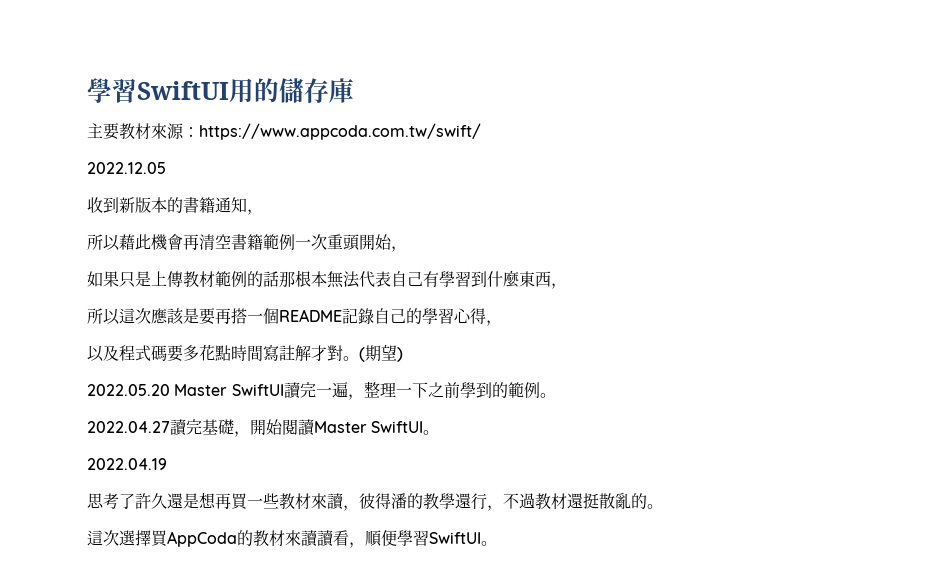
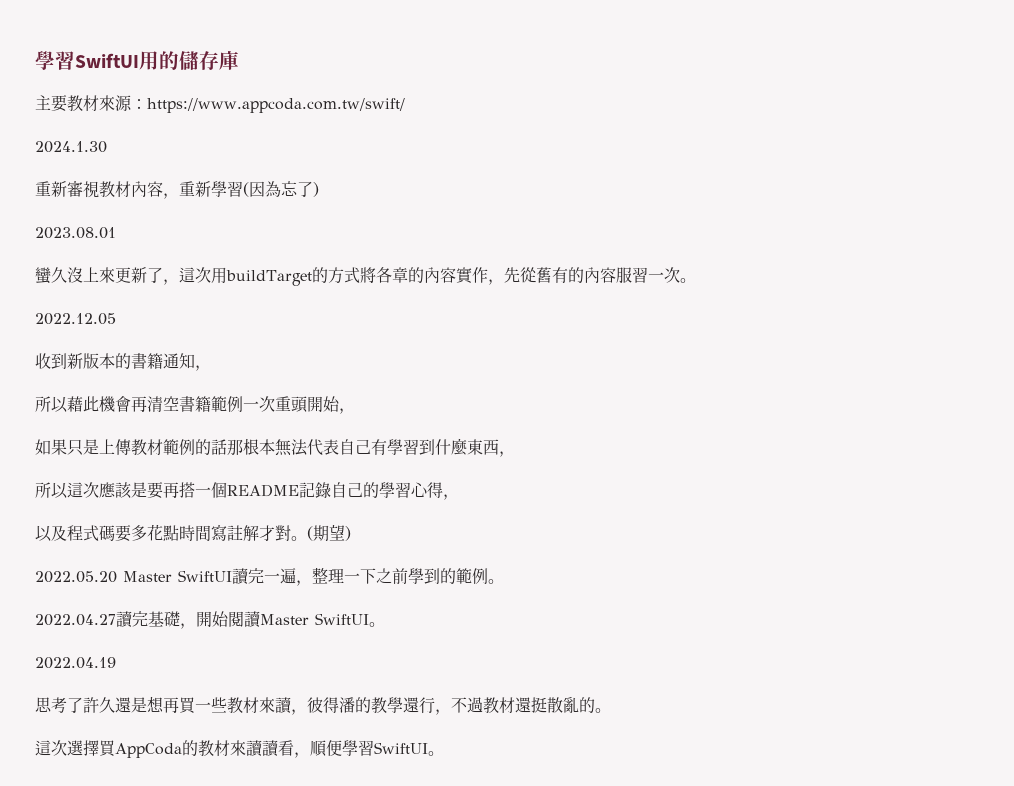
(481, 131) none -> [35,141,107,153] [35,180,319,199] [35,227,116,239] [35,267,696,286] // 2024.1.30 // 重新審視教材內容，重新學習(因為忘了) // 2023.08.01 // 蠻久沒上來更新了，這次用buildTarget的方式將各章的內容實作，先從舊有的內容服習一次。

